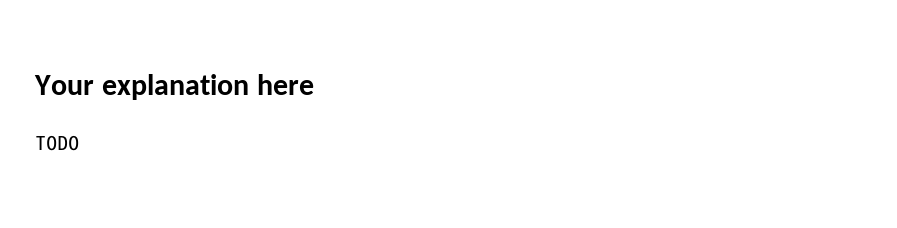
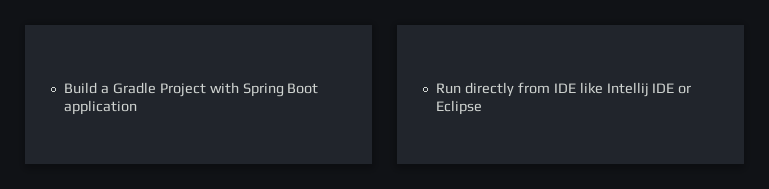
[34,74,315,100] [35,135,79,151] Your explanation here // TODO -> [63,82,319,97] [63,100,137,115] [435,82,692,97] [435,100,482,115] Build a Gradle Project with Spring Boot application // Run directly from IDE like Intellij IDE or Eclipse

